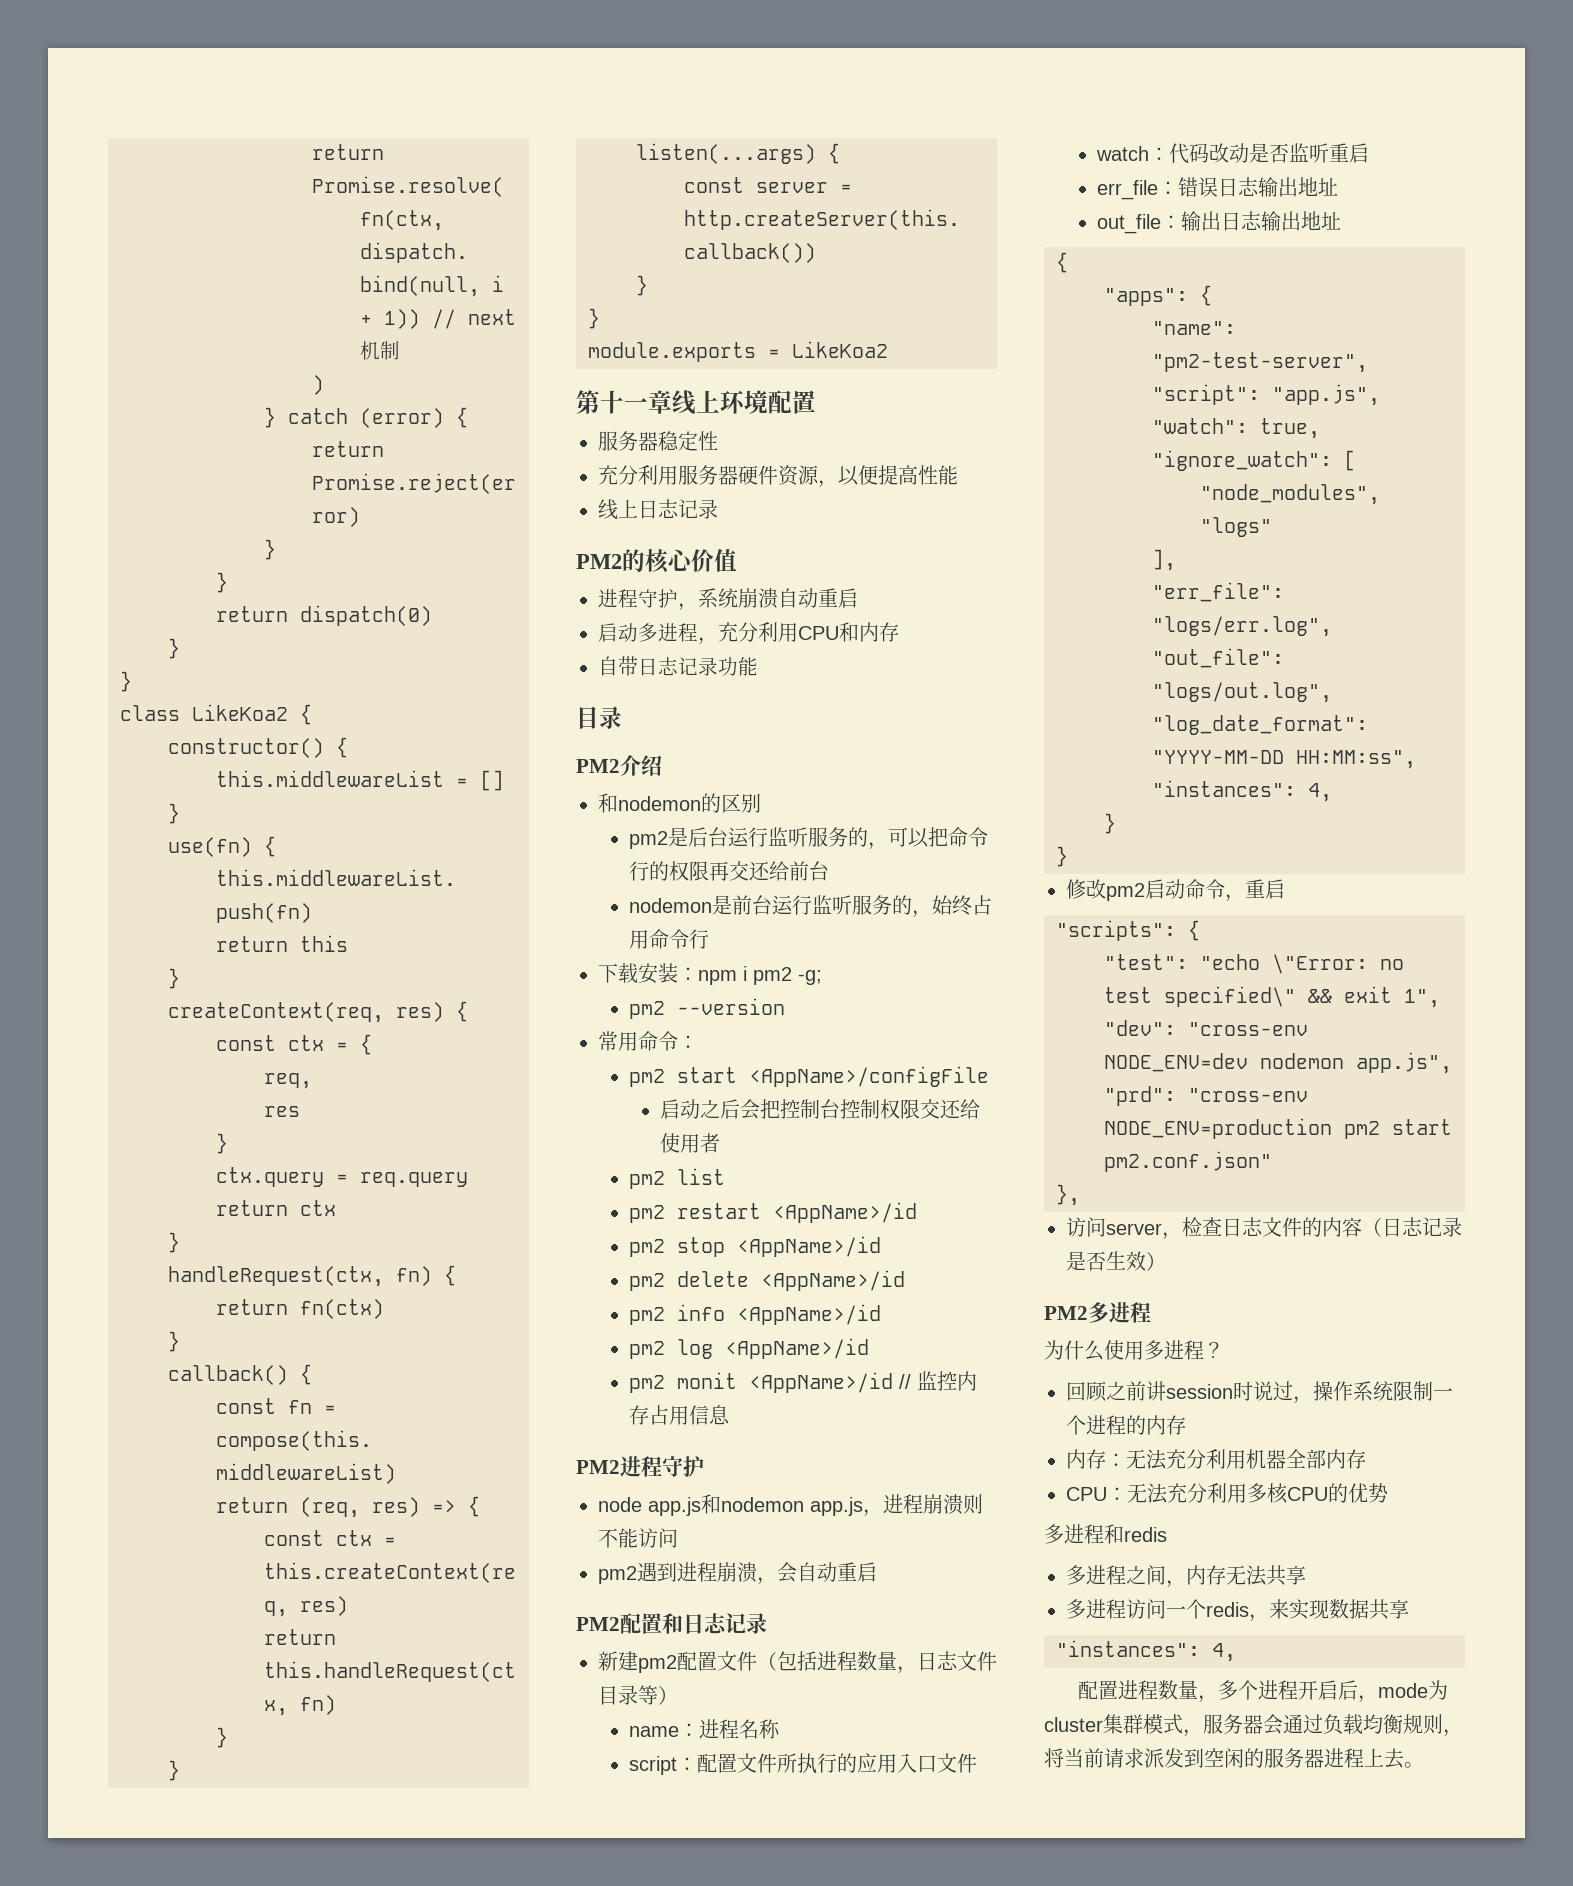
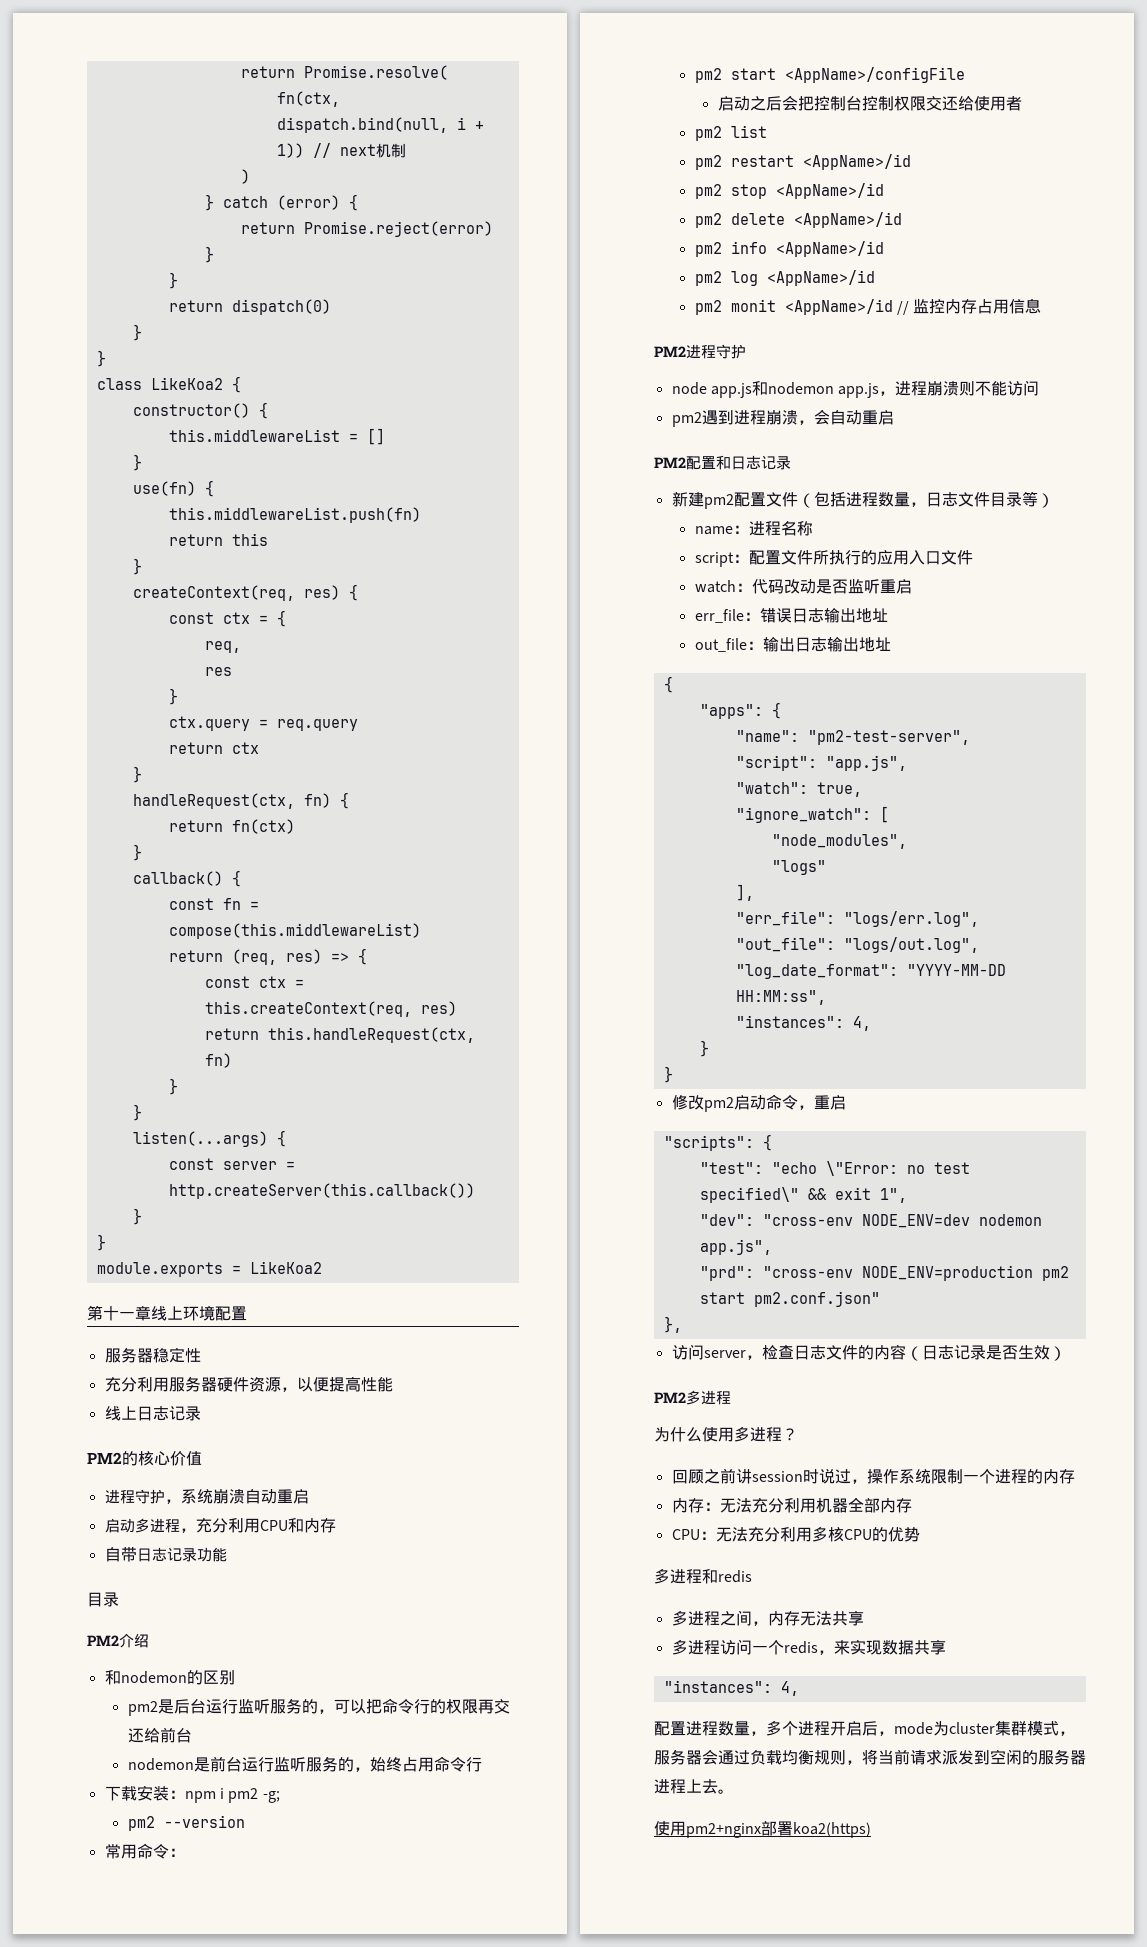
(1424, 1765) none -> [654,1821,871,1838] // 使用pm2+nginx部署koa2(https)

